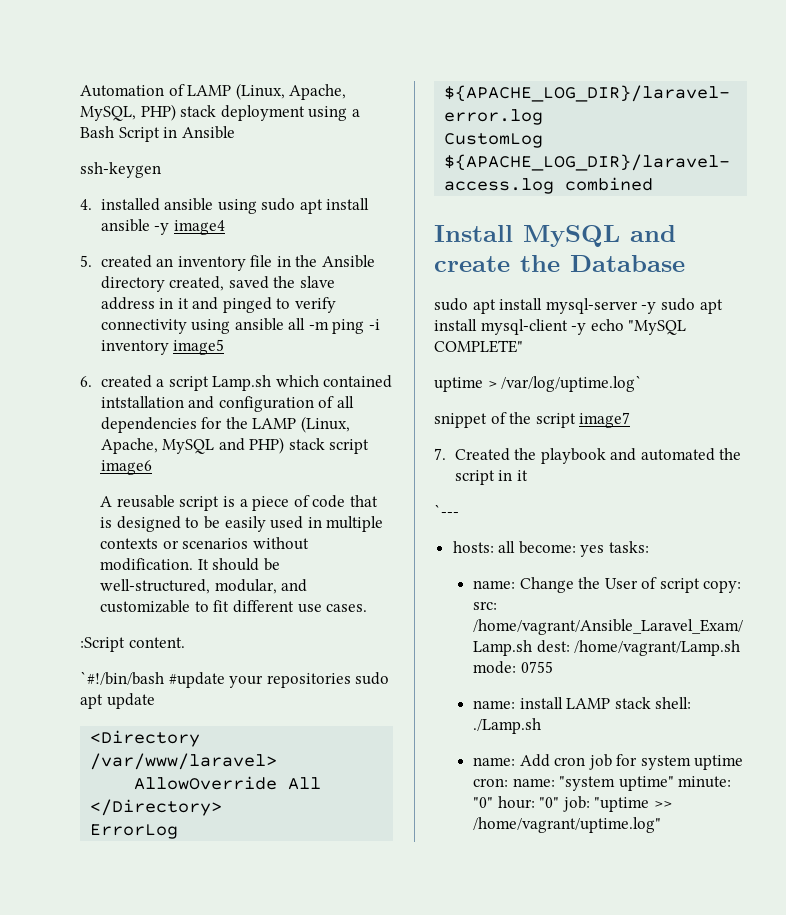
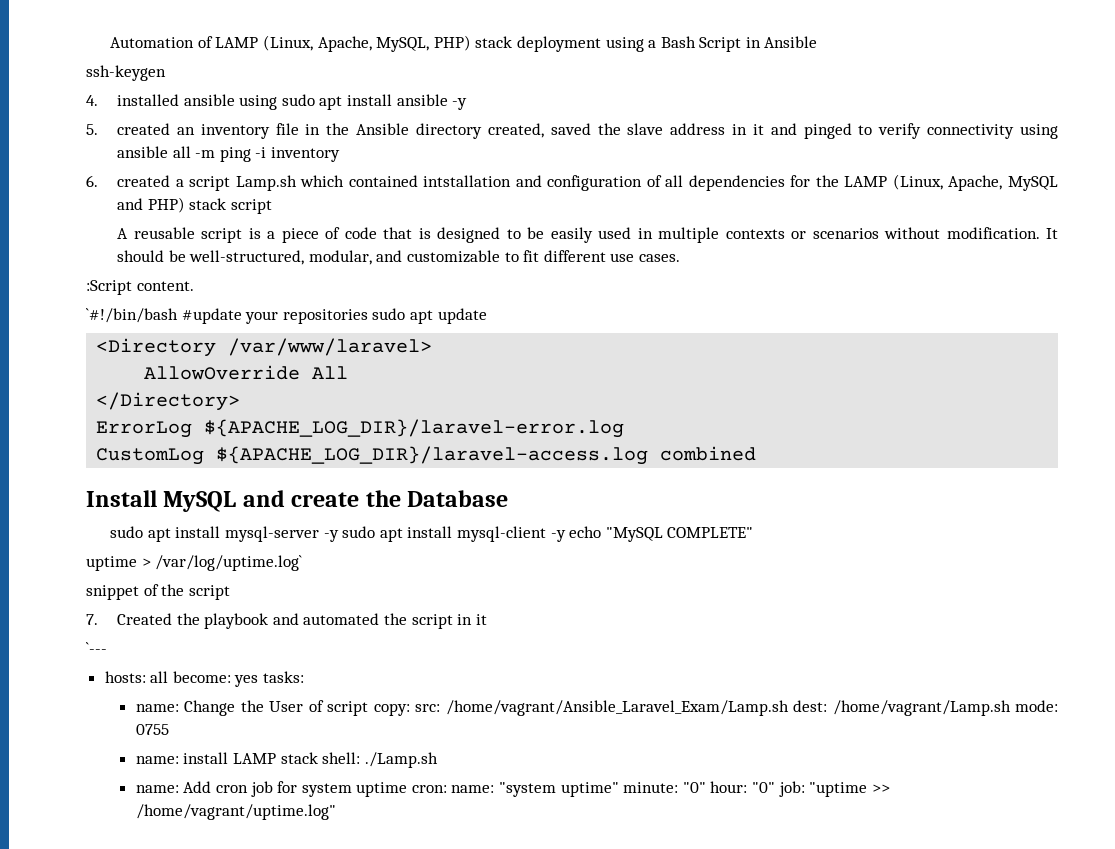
[173,220,225,235] image4 -> (468, 104) none
[173,339,225,355] image5 -> (340, 154) none
[100,460,152,475] image6 -> (272, 206) none
[579,412,631,428] image7 -> (230, 592) none

